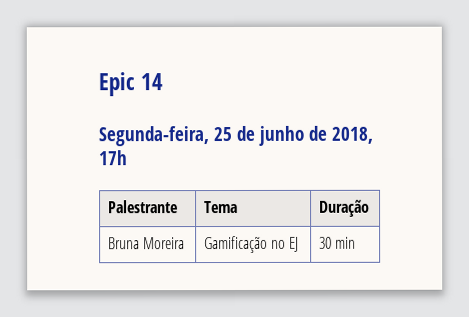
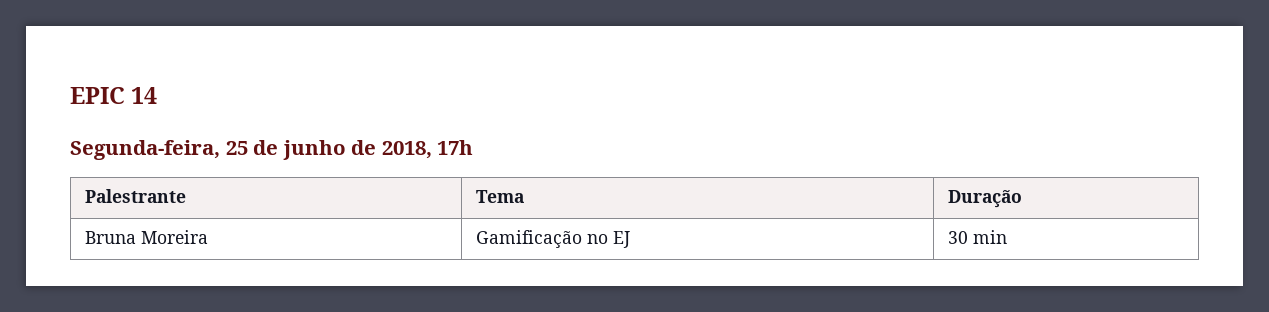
[98,72,135,97] Epic -> [70,87,125,104] EPIC

